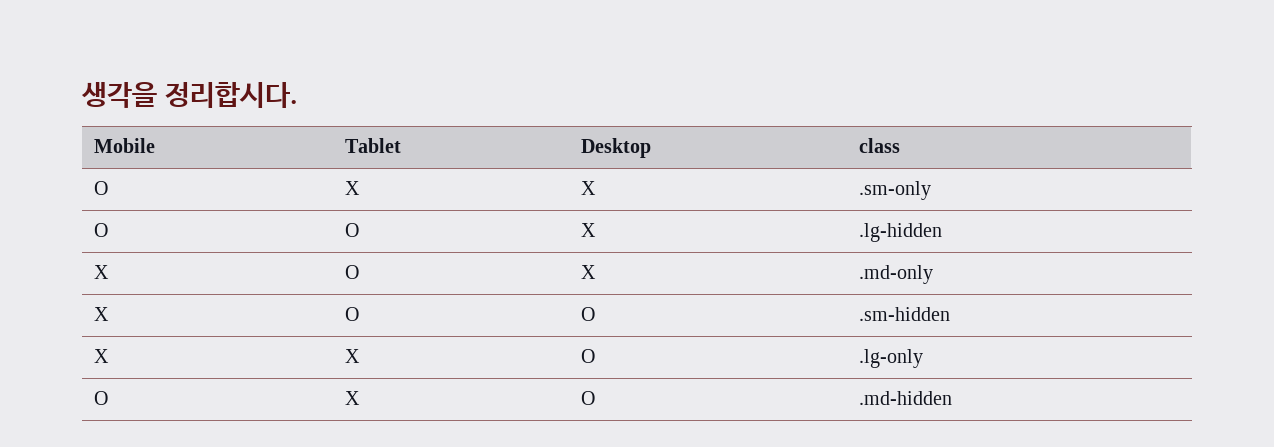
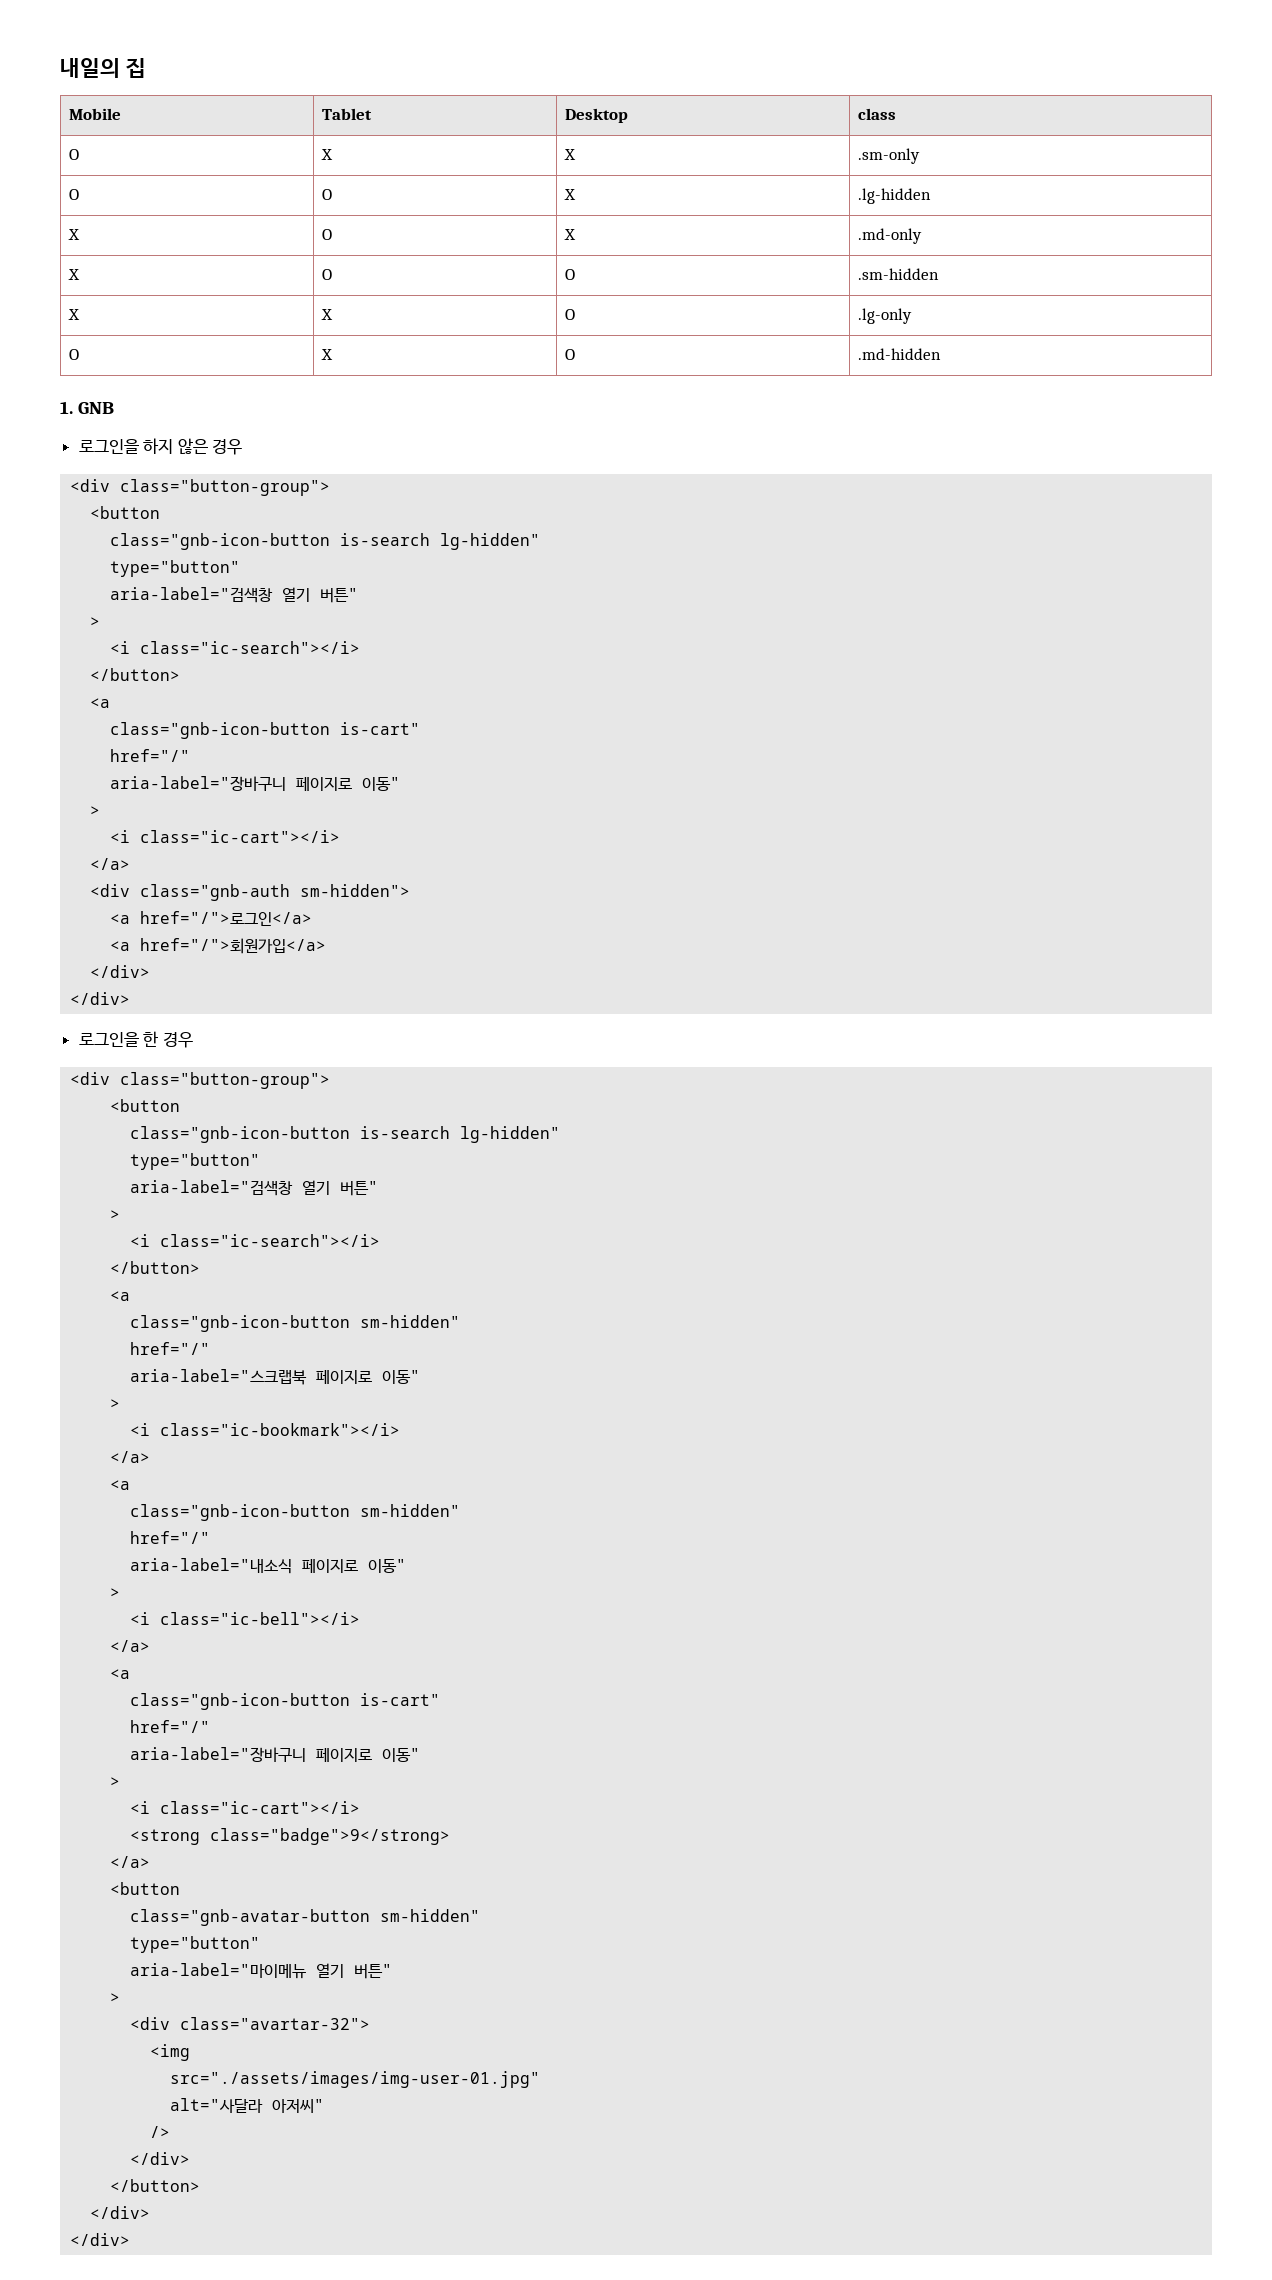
[81,82,297,108] 생각을 정리합시다. -> [60,58,146,78] 내일의 집
(953, 398) none -> [60,401,114,414] [78,438,243,455] [70,479,331,496] [90,506,161,519] [110,533,541,550] [110,560,241,577] [110,587,359,603] [90,617,101,627] [110,641,361,654] [90,668,181,681] [90,698,111,708] [110,722,421,739] [110,749,191,762] [110,776,401,791] [90,806,101,816] [110,830,341,843] [90,858,131,870] [90,884,411,901] [110,911,313,926] [110,938,327,954] [90,965,151,978] [70,992,131,1005] [78,1031,193,1048] [70,1072,331,1089] [110,1099,181,1112] [130,1126,561,1143] [130,1153,261,1170] [130,1180,379,1196] [110,1210,121,1220] [130,1234,381,1247] [110,1261,201,1274] [110,1291,131,1301] [130,1315,461,1332] [130,1342,211,1355] [130,1369,421,1385] [110,1399,121,1409] [130,1423,401,1436] [110,1451,151,1463] [110,1480,131,1490] [130,1504,461,1521] [130,1531,211,1544] [130,1558,407,1574] [110,1588,121,1598] [130,1612,361,1625] [110,1640,151,1652] [110,1669,131,1679] [130,1693,441,1710] [130,1720,211,1733] [130,1747,421,1762] [110,1777,121,1787] [130,1801,361,1814] [130,1828,451,1845] [110,1856,151,1868] [110,1882,181,1895] [130,1909,481,1926] [130,1936,261,1953] [130,1963,393,1979] [110,1993,121,2003] [130,2017,371,2030] [150,2044,191,2061] [170,2071,541,2088] [170,2098,325,2113] [150,2126,171,2138] [130,2152,191,2165] [110,2179,201,2192] [90,2206,151,2219] [70,2233,131,2246] // 1. GNB // 로그인을 하지 않은 경우 // <div class="button-group"> // <button // class="gnb-icon-button is-search lg-hidden" // type="button" // aria-label="검색창 열기 버튼" // > // <i class="ic-search"></i> // </button> // <a // class="gnb-icon-button is-cart" // href="/" // aria-label="장바구니 페이지로 이동" // > // <i class="ic-cart"></i> // </a> // <div class="gnb-auth sm-hidden"> // <a href="/">로그인</a> // <a href="/">회원가입</a> // </div> // </div> // 로그인을 한 경우 // <div class="button-group"> // <button // class="gnb-icon-button is-search lg-hidden" // type="button" // aria-label="검색창 열기 버튼" // > // <i class="ic-search"></i> // </button> // <a // class="gnb-icon-button sm-hidden" // href="/" // aria-label="스크랩북 페이지로 이동" // > // <i class="ic-bookmark"></i> // </a> // <a // class="gnb-icon-button sm-hidden" // href="/" // aria-label="내소식 페이지로 이동" // > // <i class="ic-bell"></i> // </a> // <a // class="gnb-icon-button is-cart" // href="/" // aria-label="장바구니 페이지로 이동" // > // <i class="ic-cart"></i> // <strong class="badge">9</strong> // </a> // <button // class="gnb-avatar-button sm-hidden" // type="button" // aria-label="마이메뉴 열기 버튼" // > // <div class="avartar-32"> // <img // src="./assets/images/img-user-01.jpg" // alt="사달라 아저씨" // /> // </div> // </button> // </div> // </div>

